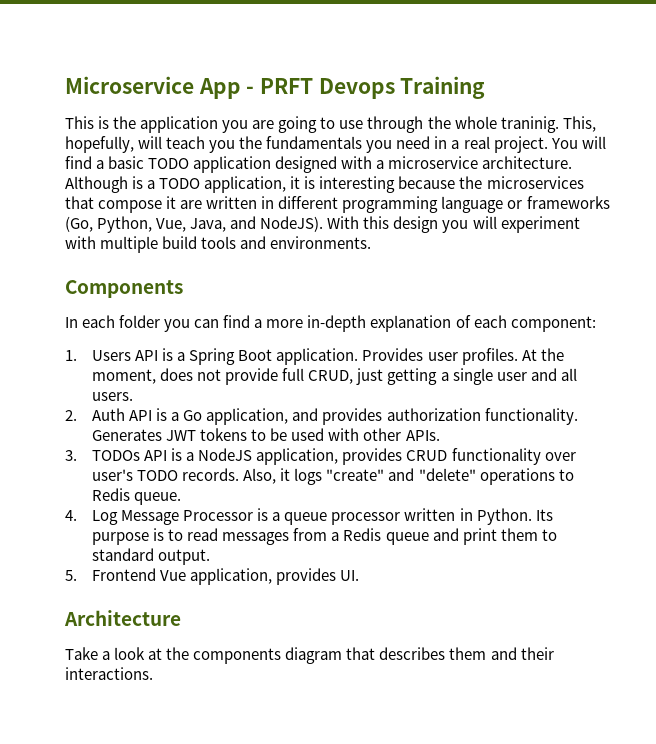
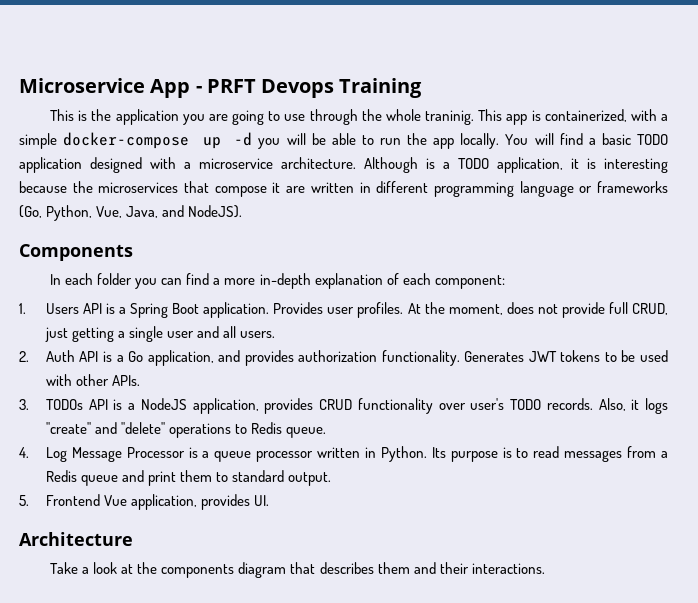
[562,116,596,132] [65,136,548,153] This, hopefully, will teach you the fundamentals you need in a real project. -> [478,109,669,125] [19,132,500,149] This app is containerized, with a simple docker-compose up -d you will be able to run the app locally.
[327,216,580,233] [65,236,372,253] With this design you will experiment with multiple build tools and environments. -> (243, 211) none

